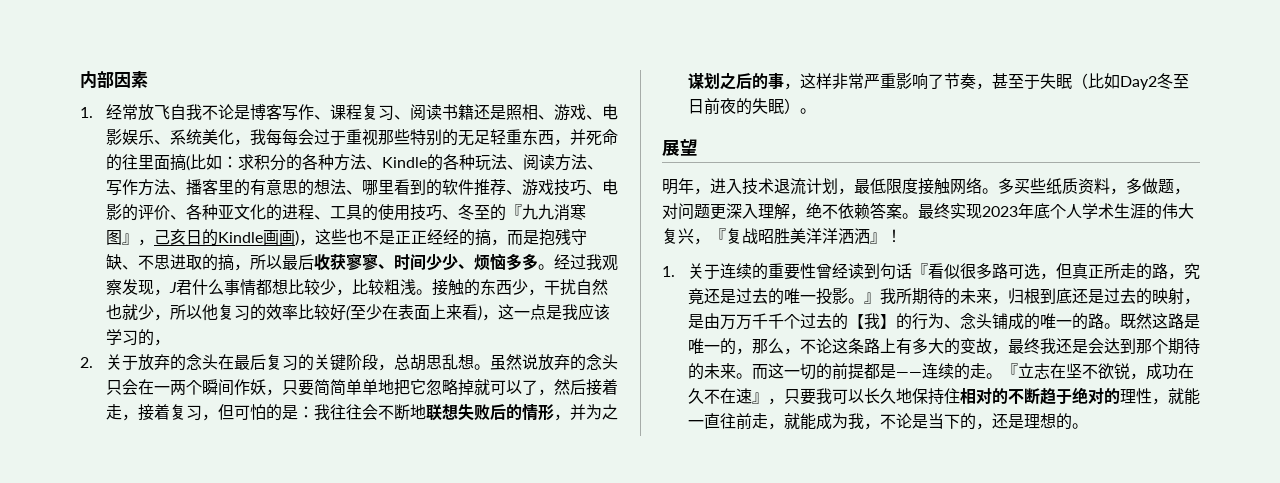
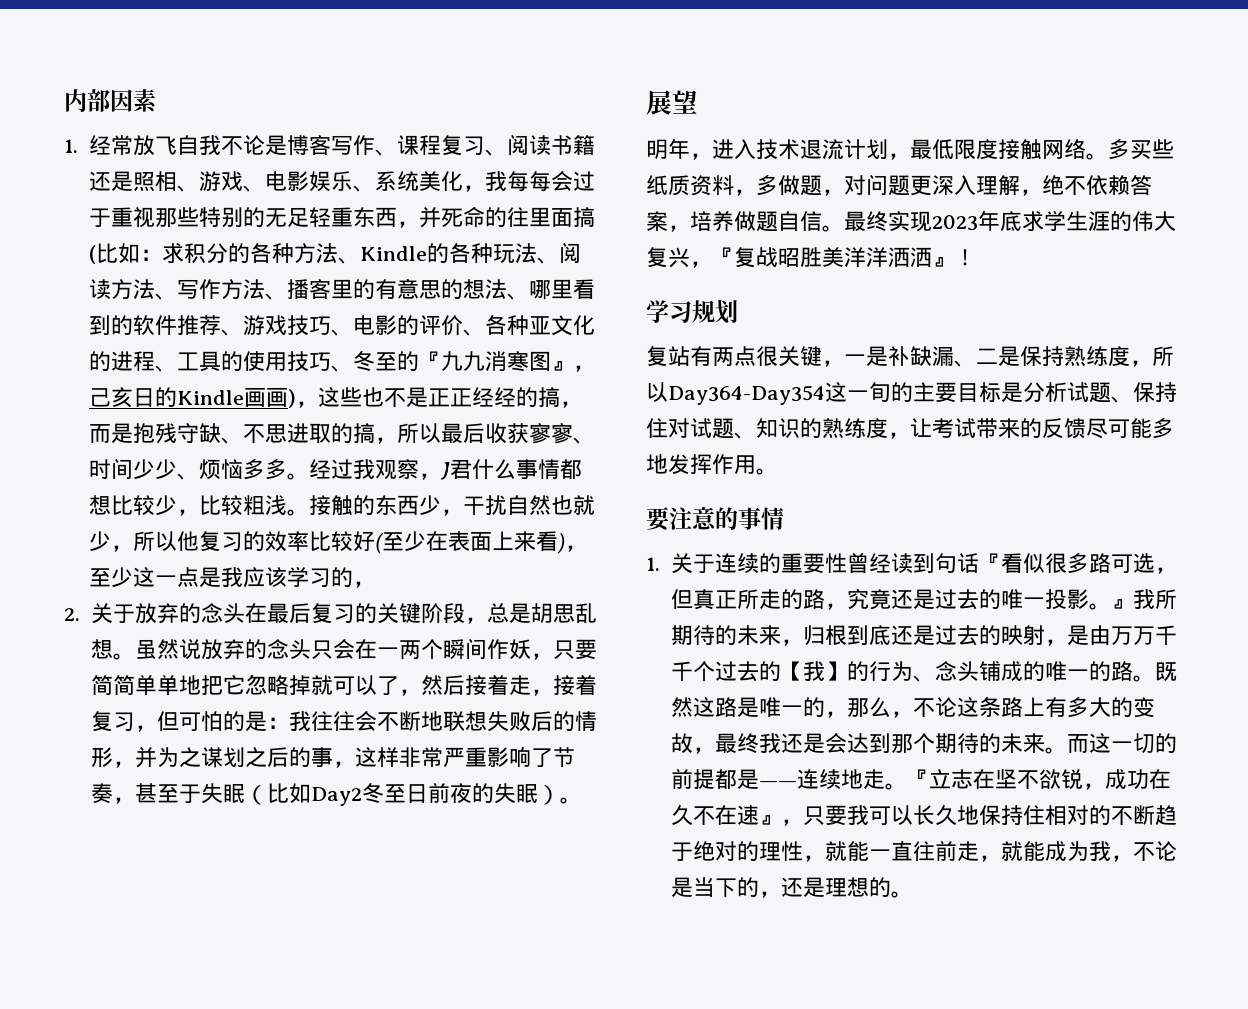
[121,279,154,295] 发现 -> (420, 469) none
(498, 317) none -> [89,567,134,587] 至少
(410, 362) none -> [508,603,531,623] 是
(902, 211) none -> [668,211,822,232] ，培养做题自信
[1050,203,1114,219] 个人学术 -> [1022,211,1066,232] 求学
(902, 236) none -> [646,300,738,324] [646,346,1174,367] [646,382,1177,405] [646,418,1174,439] [646,454,778,475] [646,507,784,531] // 学习规划 // 复站有两点很关键，一是补缺漏、二是保持熟练度，所以Day364-Day354这一旬的主要目标是分析试题、保持住对试题、知识的熟练度，让考试带来的反馈尽可能多地发挥作用。 // 要注意的事情
[953,363,970,380] 的 -> [841,769,864,789] 地

